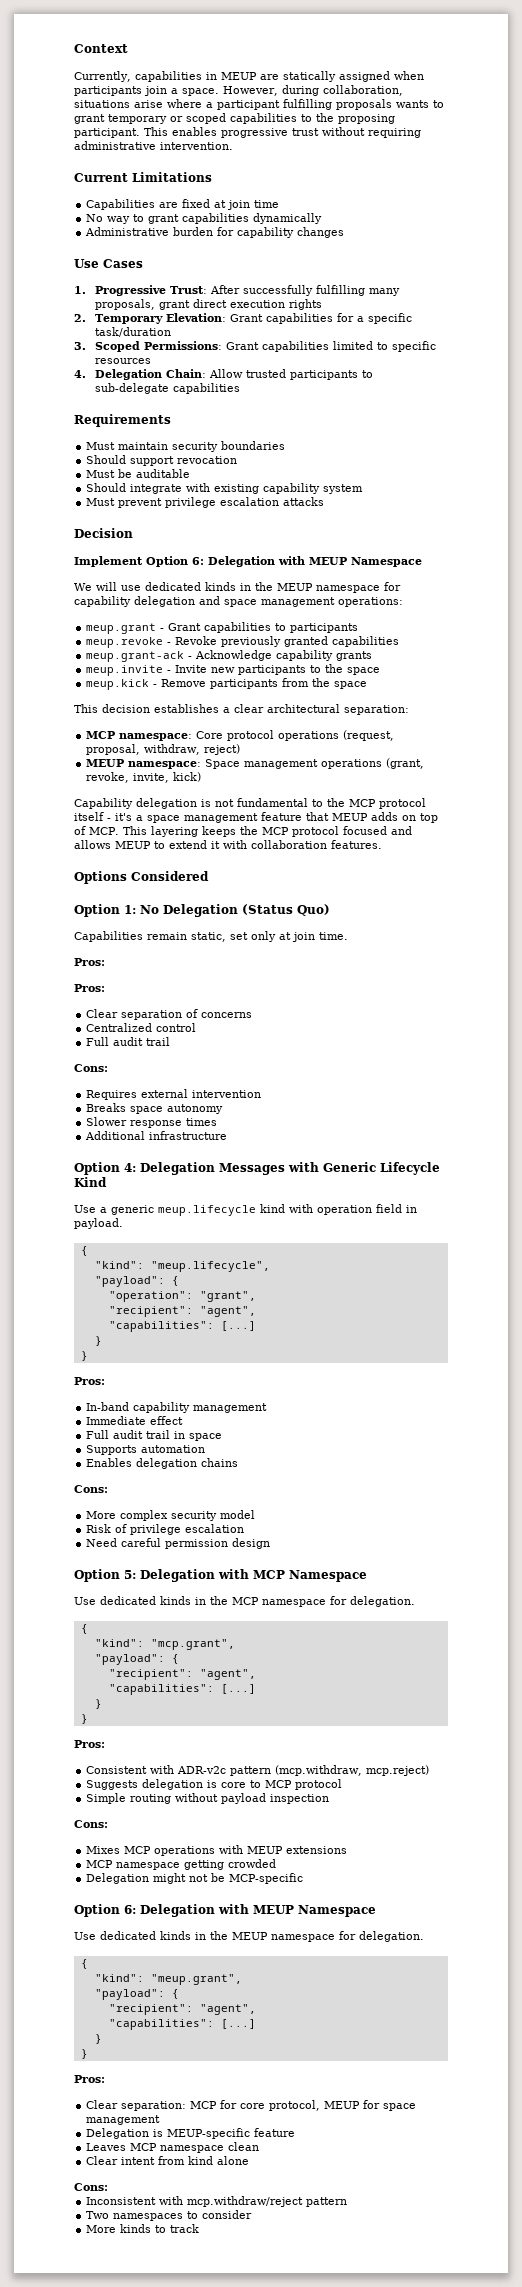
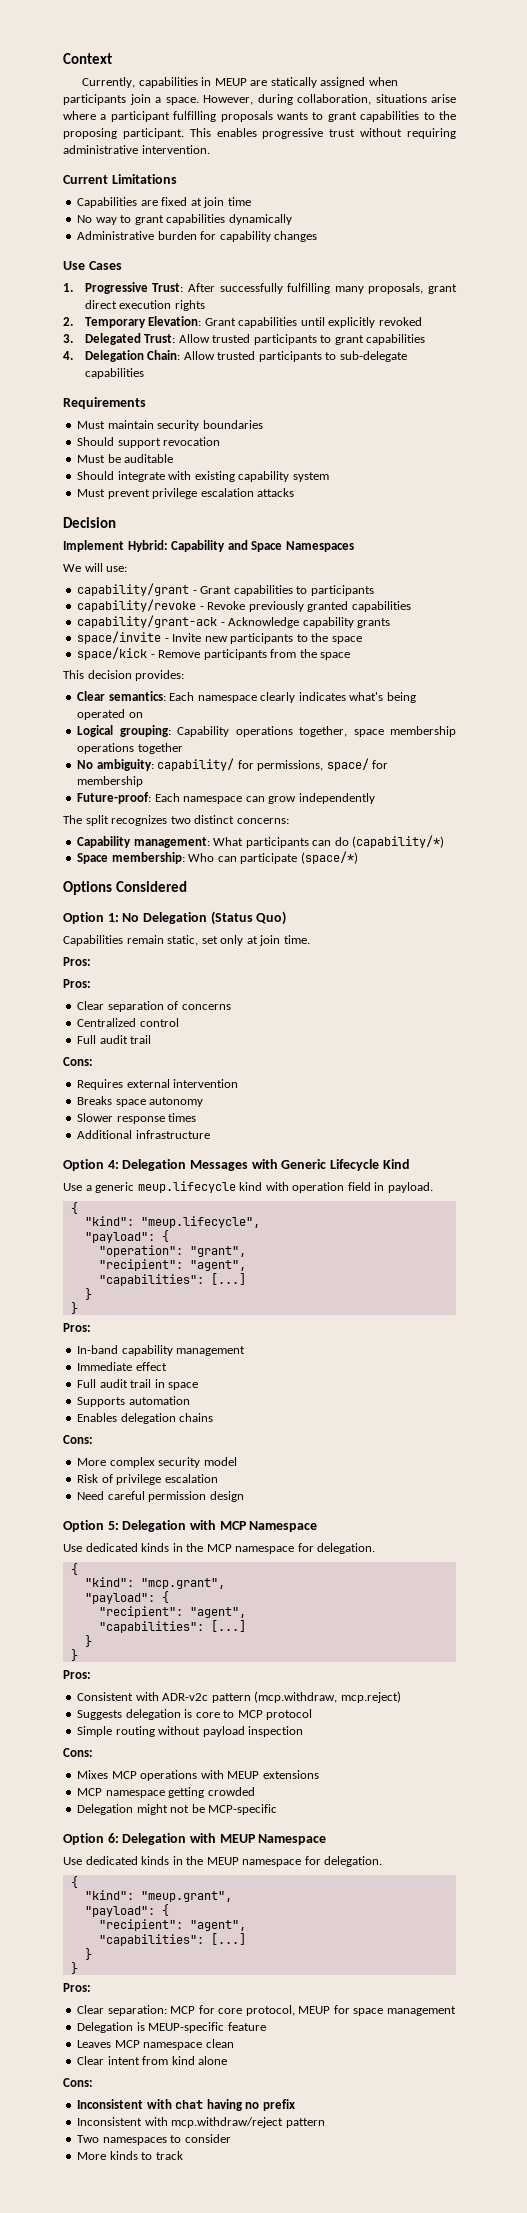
[108,113,226,124] temporary or scoped -> (357, 117) none
[337,313,413,324] [95,327,172,337] [74,341,437,352] [95,358,152,364] for a specific task/duration // 3. Scoped Permissions: Grant capabilities limited to specific resources -> [300,317,422,328] [63,333,426,345] until explicitly revoked // 3. Delegated Trust: Allow trusted participants to grant capabilities
[146,556,422,567] [74,582,401,593] [74,596,403,607] [86,623,157,634] Option 6: Delegation with MEUP Namespace // We will use dedicated kinds in the MEUP namespace for capability delegation and space management operations: // meup.grant -> [127,540,354,552] [63,563,128,572] [77,583,190,596] Hybrid: Capability and Space Namespaces // We will use: // capability/grant
[86,637,164,648] meup.revoke -> [77,599,197,612] capability/revoke
[86,651,185,662] meup.grant-ack -> [77,615,218,628] capability/grant-ack
[86,665,164,676] meup.invite -> [77,631,162,644] space/invite
[86,679,150,690] meup.kick -> [77,647,148,660] space/kick
[154,704,409,715] [86,730,395,741] [86,744,241,755] [86,758,425,769] [86,772,202,783] [74,798,426,809] [74,812,438,823] [74,826,412,837] [74,840,382,849] establishes a clear architectural separation: // MCP namespace: Core protocol operations (request, proposal, withdraw, reject) // MEUP namespace: Space management operations (grant, revoke, invite, kick) // Capability delegation is not fundamental to the MCP protocol itself - it's a space management feature that MEUP adds on top of MCP. This layering keeps the MCP protocol focused and allows MEUP to extend it with collaboration features. -> [135,670,185,681] [77,691,416,703] [77,709,143,720] [77,725,456,737] [77,743,183,754] [77,758,389,771] [77,776,144,787] [77,792,375,804] [63,815,289,826] [77,835,445,848] [77,851,358,864] provides: // Clear semantics: Each namespace clearly indicates what's being operated on // Logical grouping: Capability operations together, space membership operations together // No ambiguity: capability/ for permissions, space/ for membership // Future-proof: Each namespace can grow independently // The split recognizes two distinct concerns: // Capability management: What participants can do (capability/*) // Space membership: Who can participate (space/*)
(108, 2187) none -> [77,2099,295,2111] // Inconsistent with chat having no prefix

